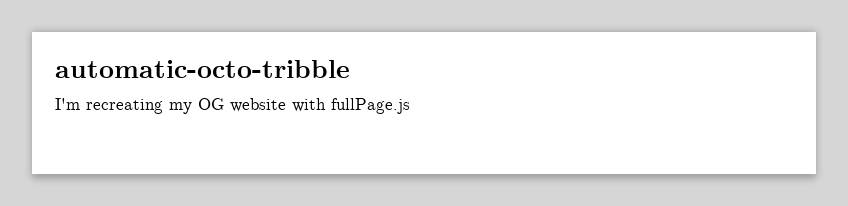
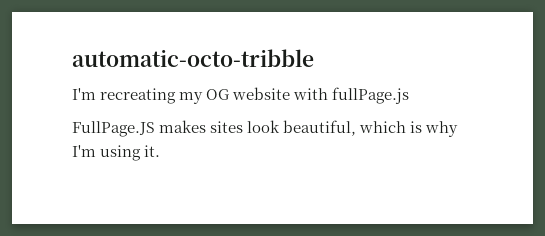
(410, 106) none -> [72,120,459,137] [72,145,161,161] // FullPage.JS makes sites look beautiful, which is why I'm using it.

